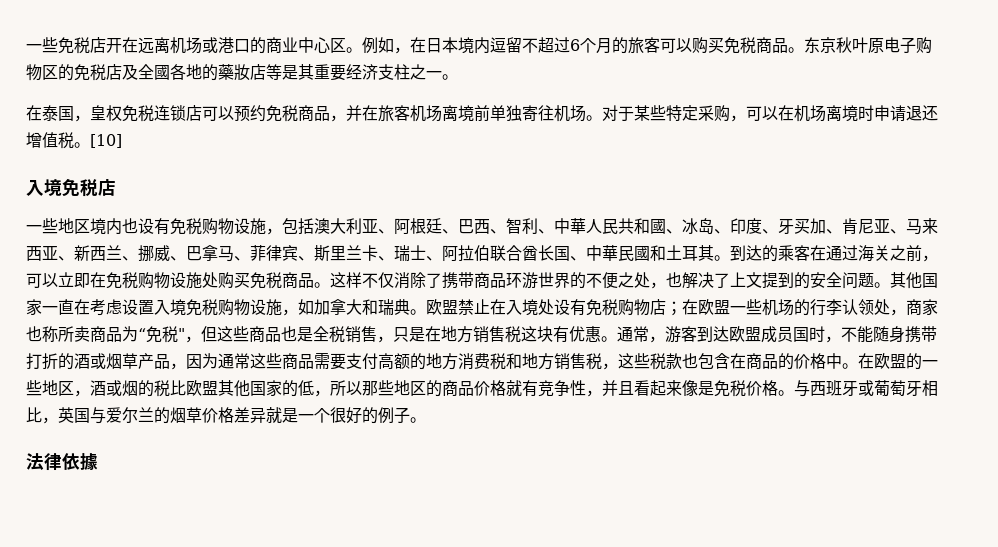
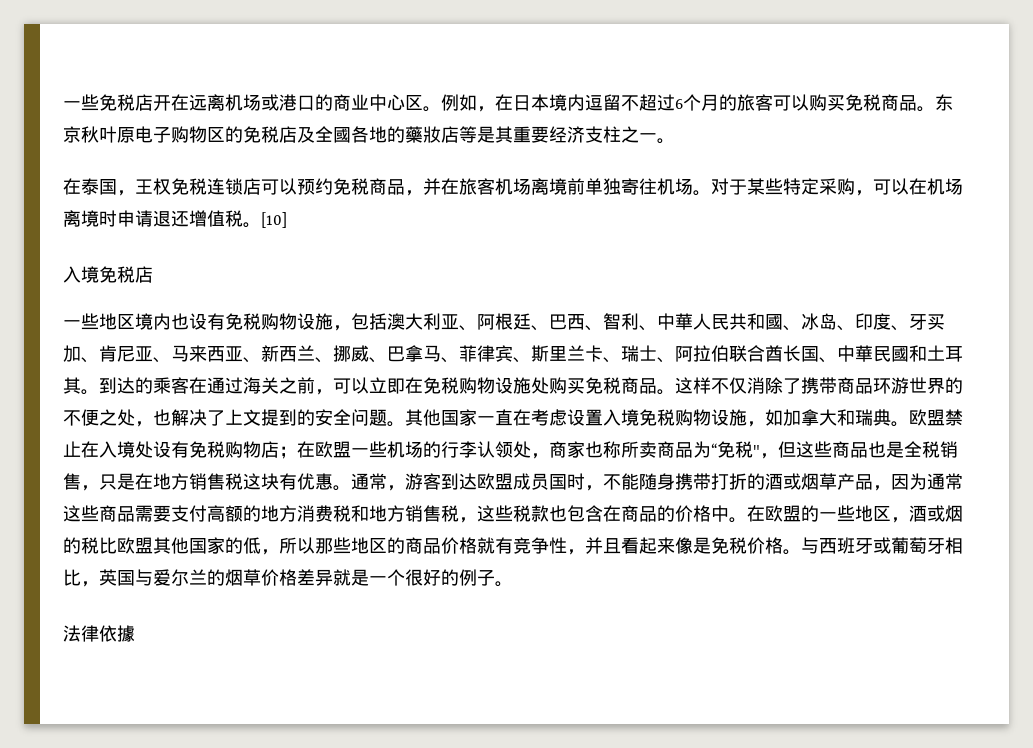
[90,105,106,121] 皇 -> [135,179,153,194] 王

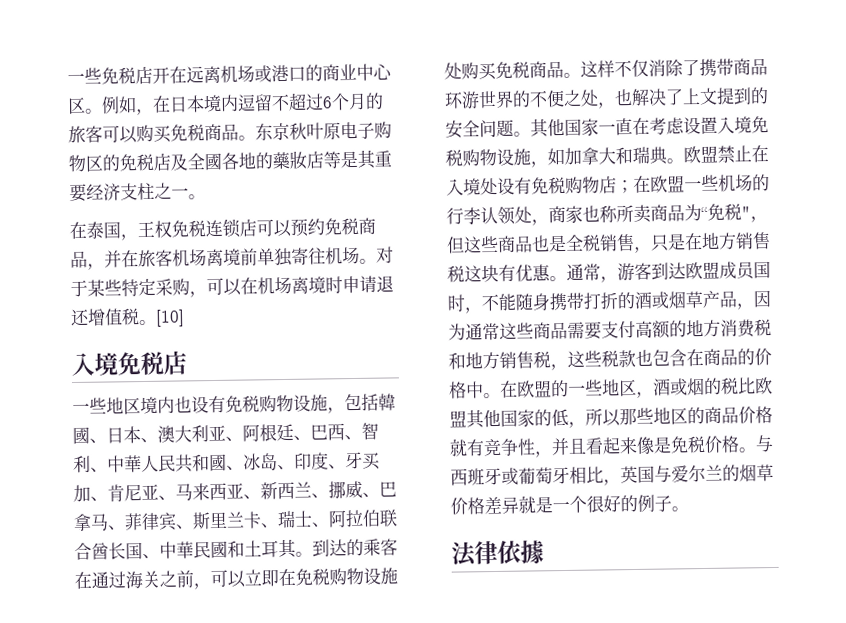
(387, 321) none -> [378,393,396,411] [72,426,158,445] 韓國、日本、

